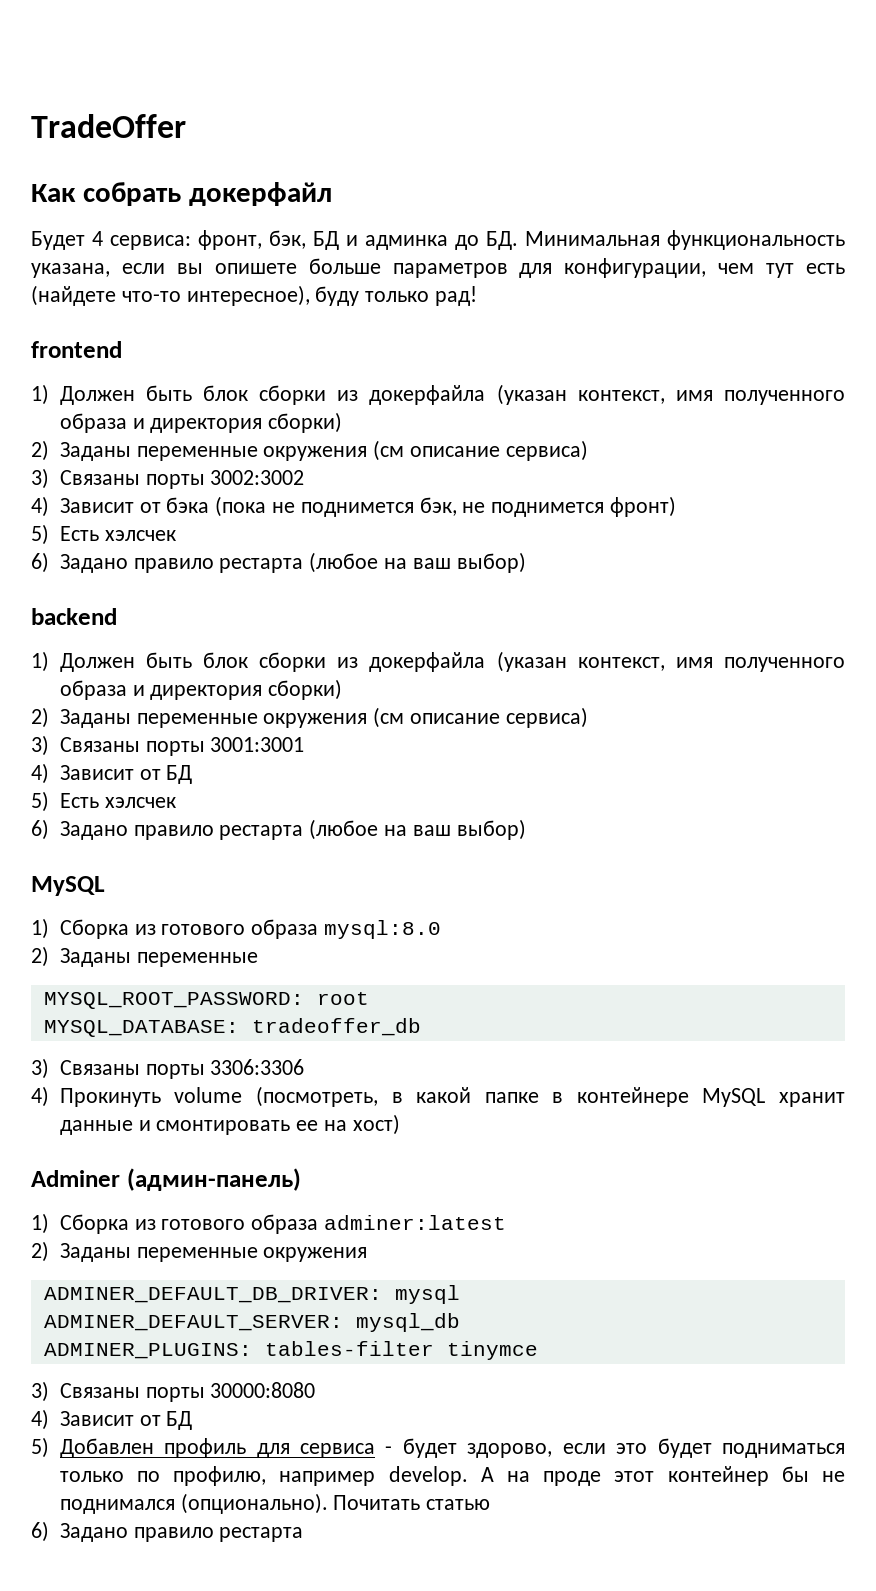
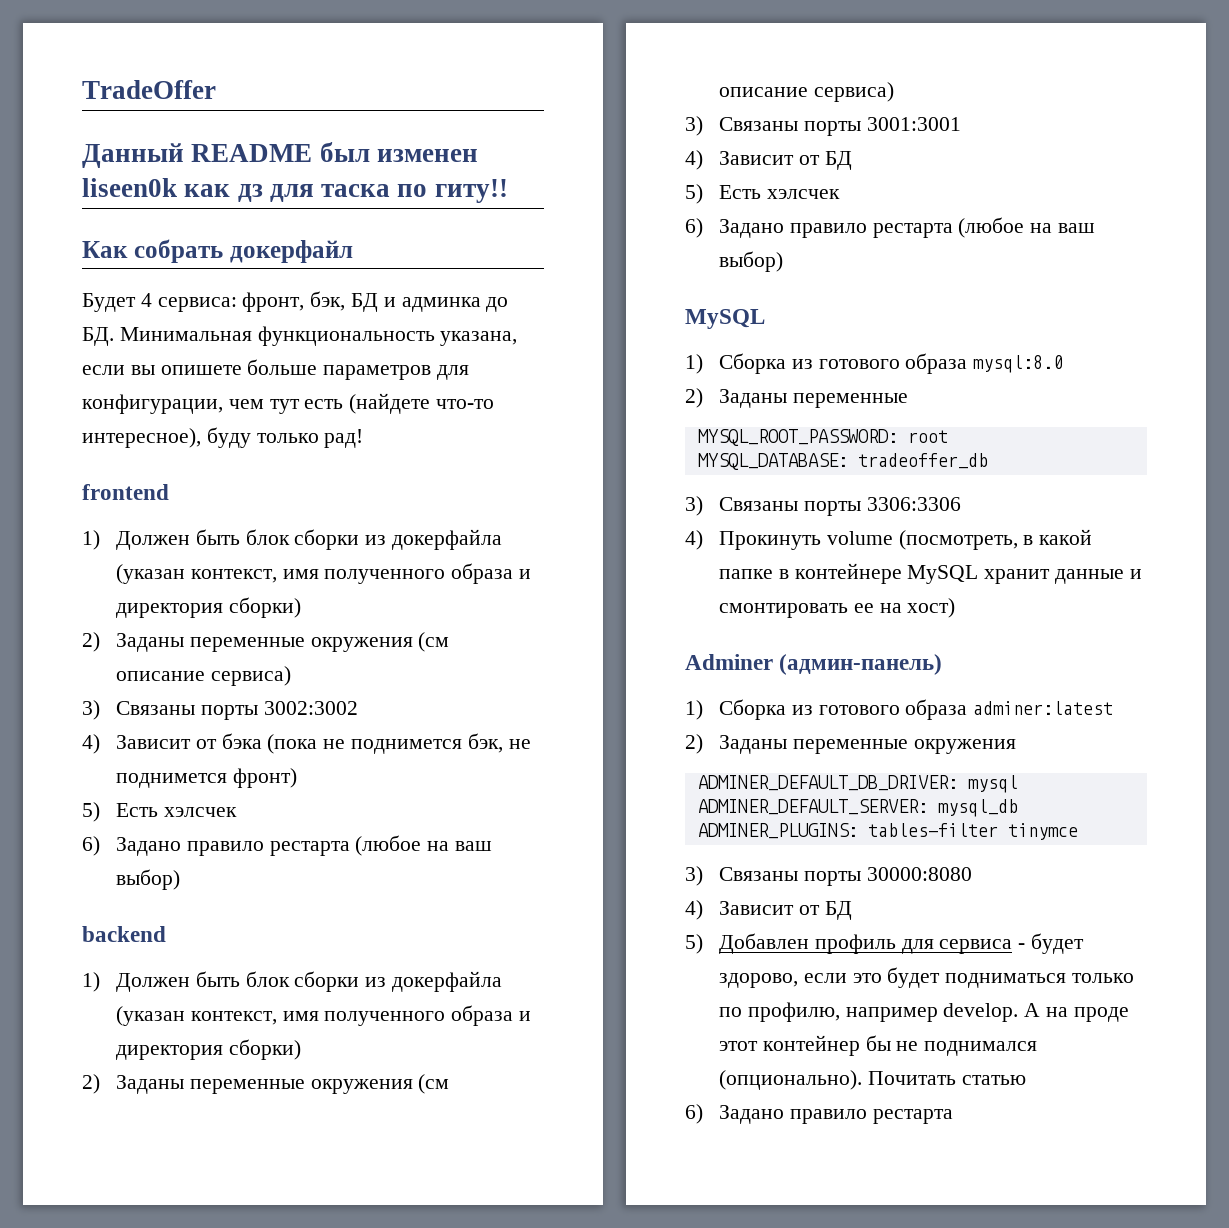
(186, 126) none -> [82,142,478,168] [82,178,508,203] // Данный README был изменен liseen0k как дз для таска по гиту!!

